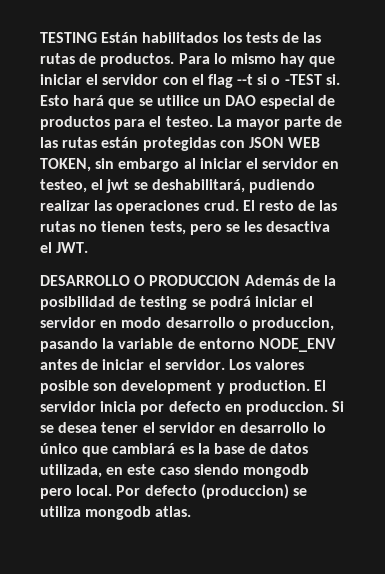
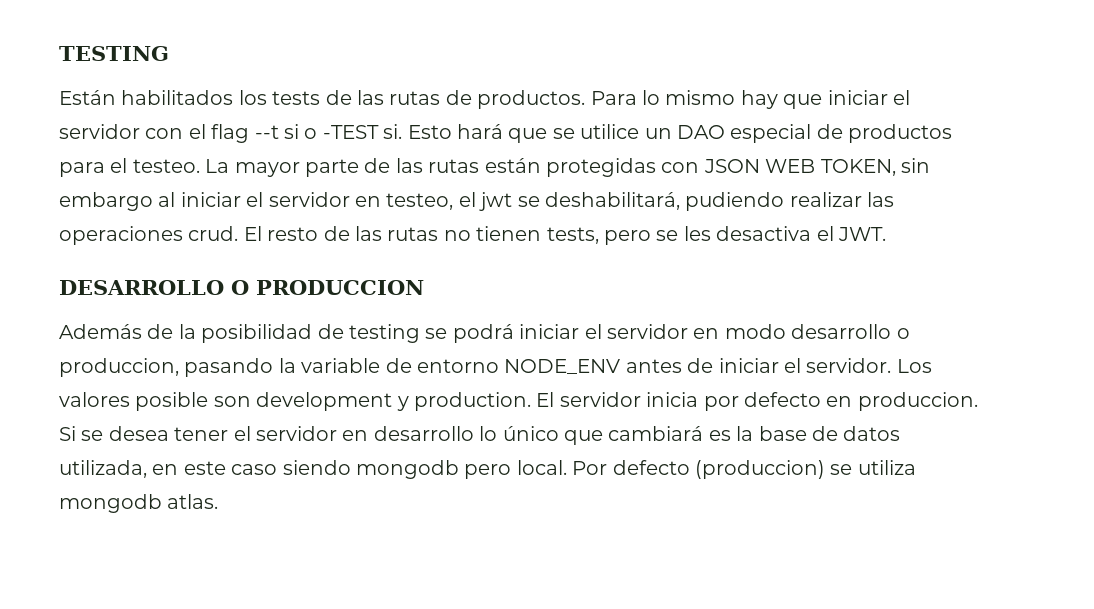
(97, 37) none -> (169, 53) //
(241, 280) none -> (424, 287) //

